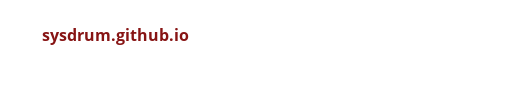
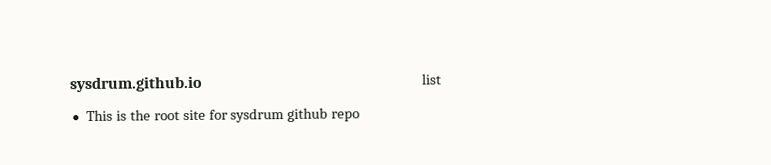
(189, 36) none -> [85,107,361,123] [420,73,442,85] // This is the root site for sysdrum github repo list

